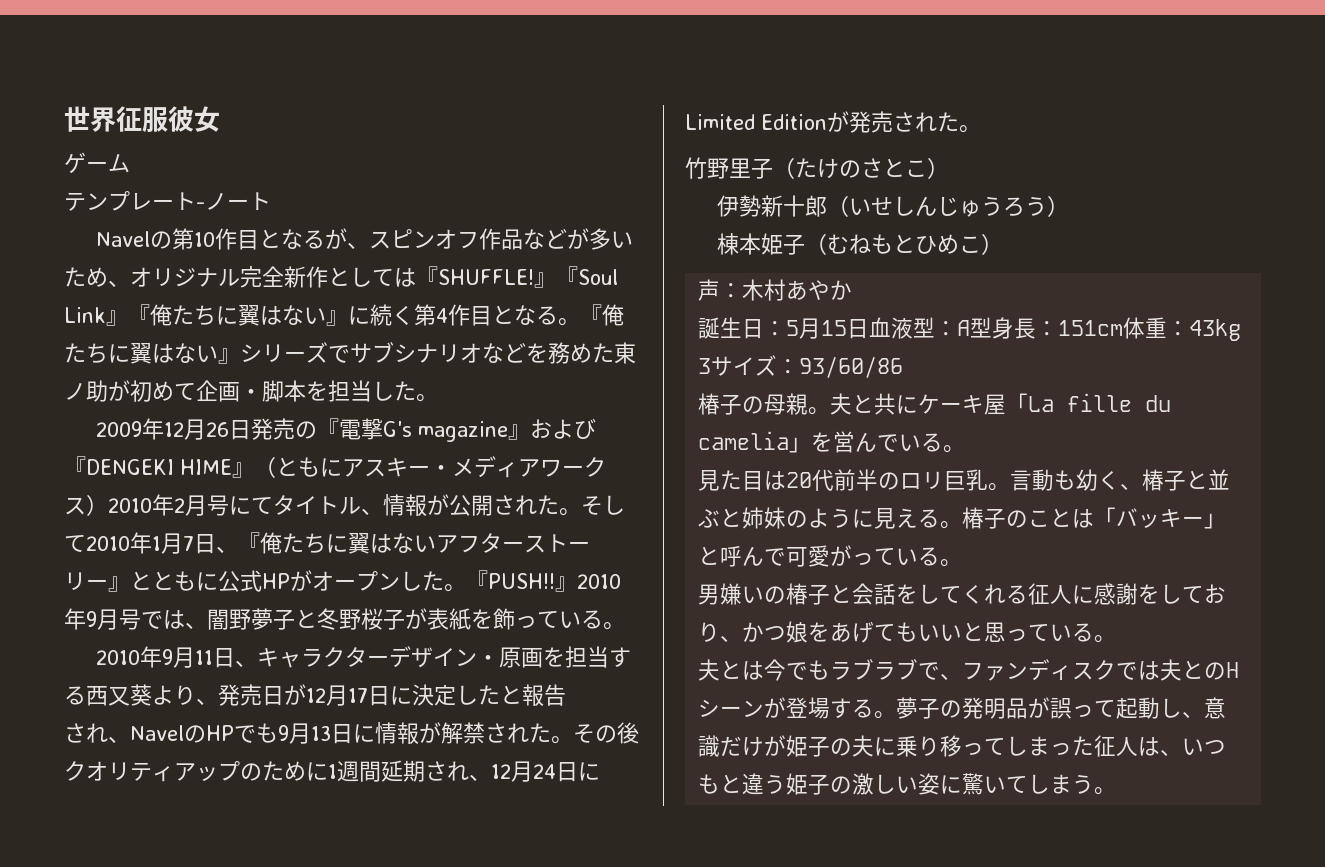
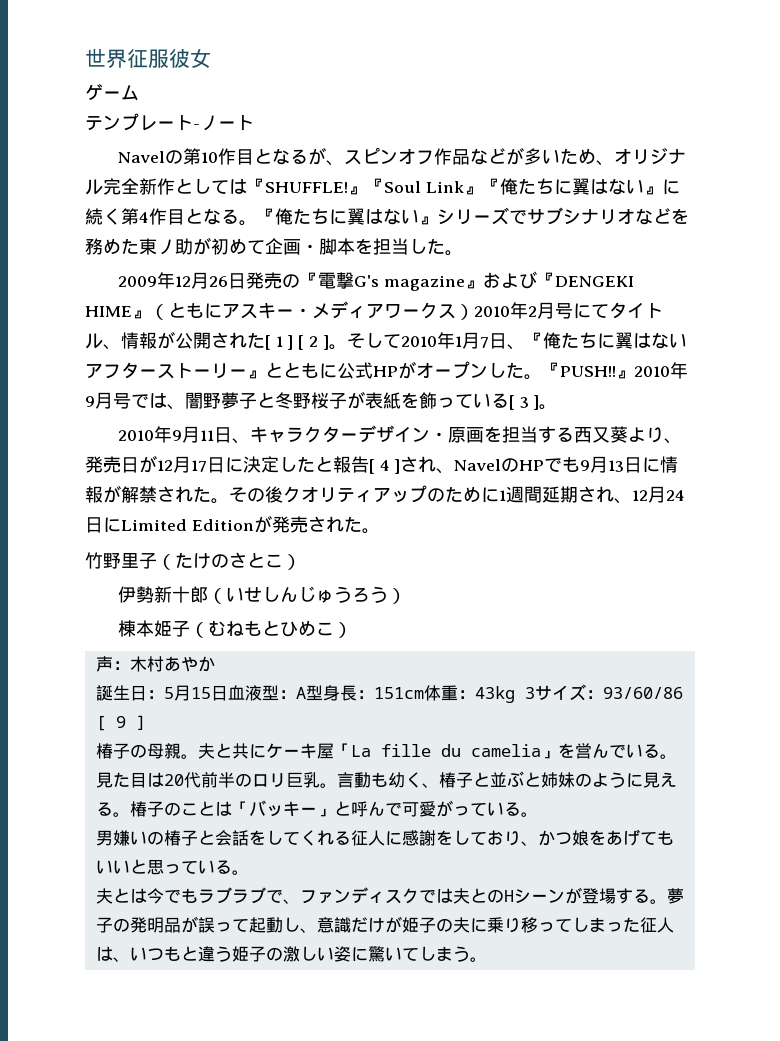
(559, 505) none -> [265,335,329,350] [ 1 ] [ 2 ]
(603, 619) none -> [509,395,540,410] [ 3 ]
(566, 695) // -> [369,459,401,474] [ 4 ]
(904, 367) none -> [95,715,146,731] [ 9 ]

